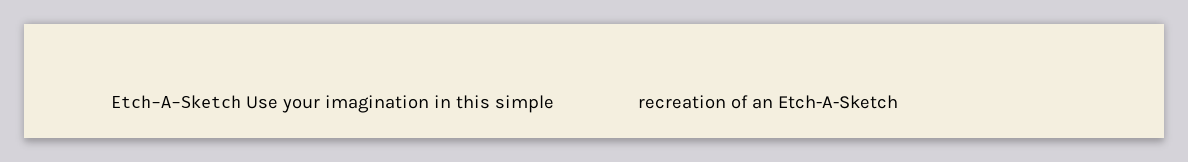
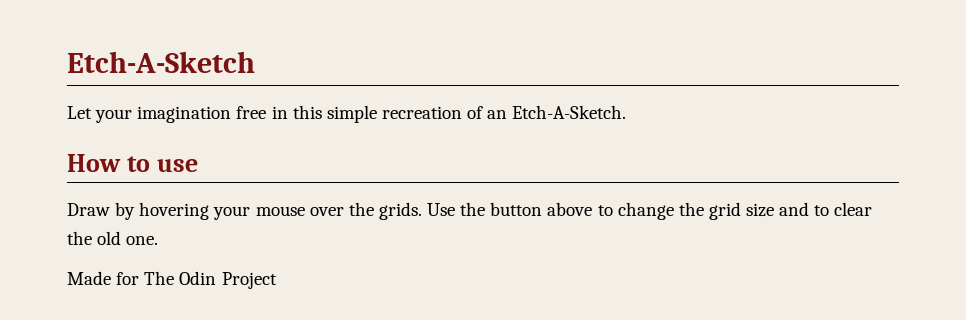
[111,95,278,109] Etch-A-Sketch Use -> [67,51,255,73] [67,106,92,119] Etch-A-Sketch // Let
(429, 104) none -> [236,106,267,119] free
[777,95,898,109] Etch-A-Sketch -> [512,105,627,119] [67,154,198,172] [67,202,873,220] [67,231,159,245] [67,271,277,289] Etch-A-Sketch. // How to use // Draw by hovering your mouse over the grids. Use the button above to change the grid size and to clear the old one. // Made for The Odin Project

